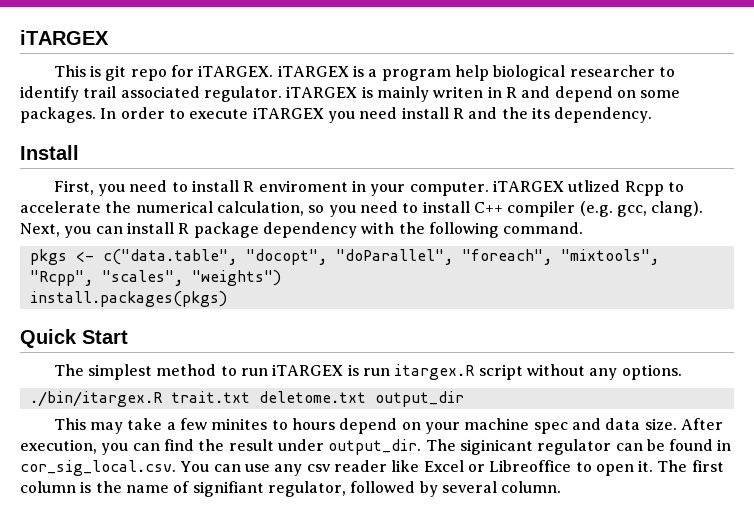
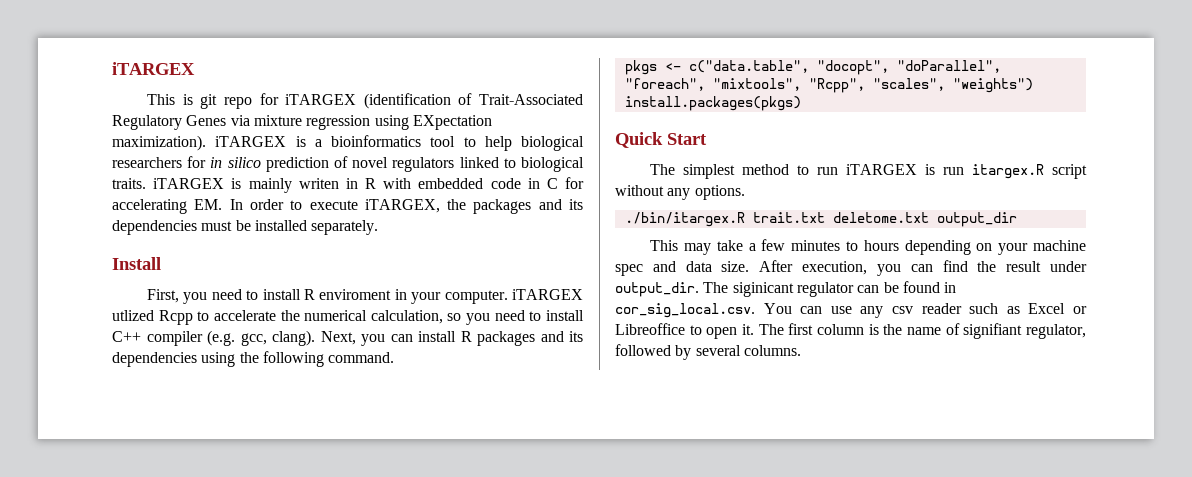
[198,65,675,81] [20,86,282,102] iTARGEX. iTARGEX is a program help biological researcher to identify trail associated regulator. -> [285,93,583,109] [112,115,492,130] [112,135,584,151] [112,156,584,172] [112,178,146,189] iTARGEX (identification of Trait-Associated Regulatory Genes via mixture regression using EXpectation maximization). iTARGEX is a bioinformatics tool to help biological researchers for in silico prediction of novel regulators linked to biological traits.
[521,86,681,102] [20,107,653,123] and depend on some packages. In order to execute iTARGEX you need install R and the its dependency. -> [383,177,585,189] [112,199,584,214] [112,220,379,235] with embedded code in C for accelerating EM. In order to execute iTARGEX, the packages and its dependencies must be installed separately.
[193,222,395,238] package dependency with -> [477,331,583,346] [112,352,236,367] packages and its dependencies using
[211,418,268,430] minites -> [791,240,841,251] minutes
[339,418,398,434] depend -> [904,240,971,255] depending
[391,460,420,472] like -> [969,303,1020,314] such as
[501,481,562,493] column. -> [743,345,801,356] columns.

